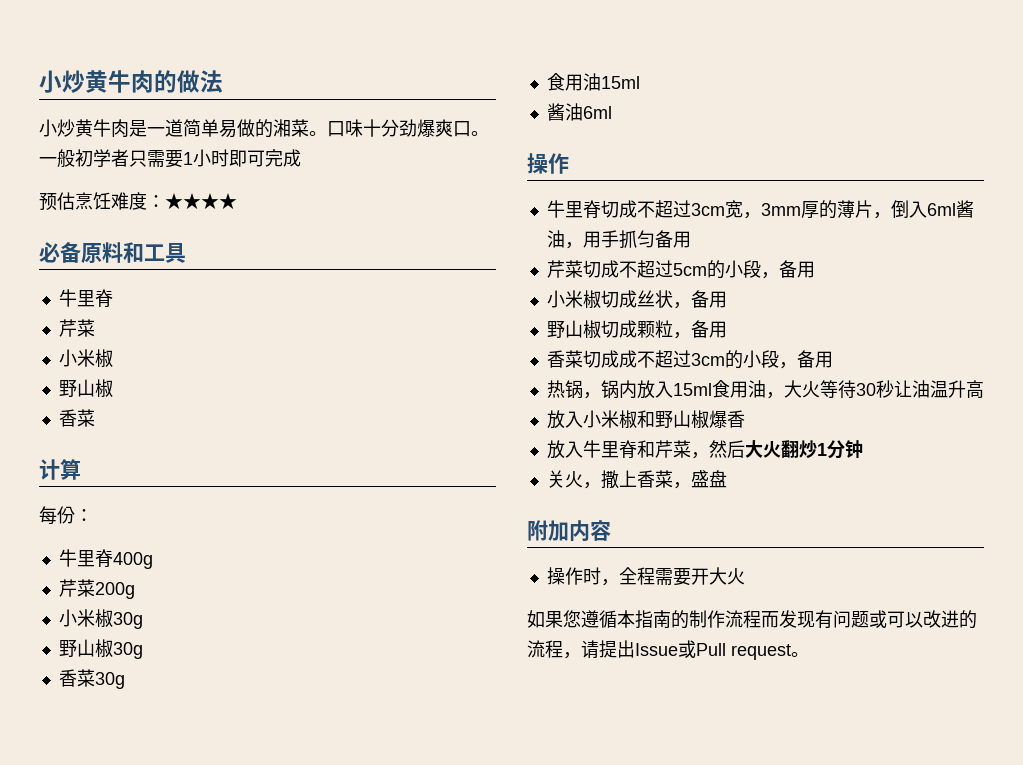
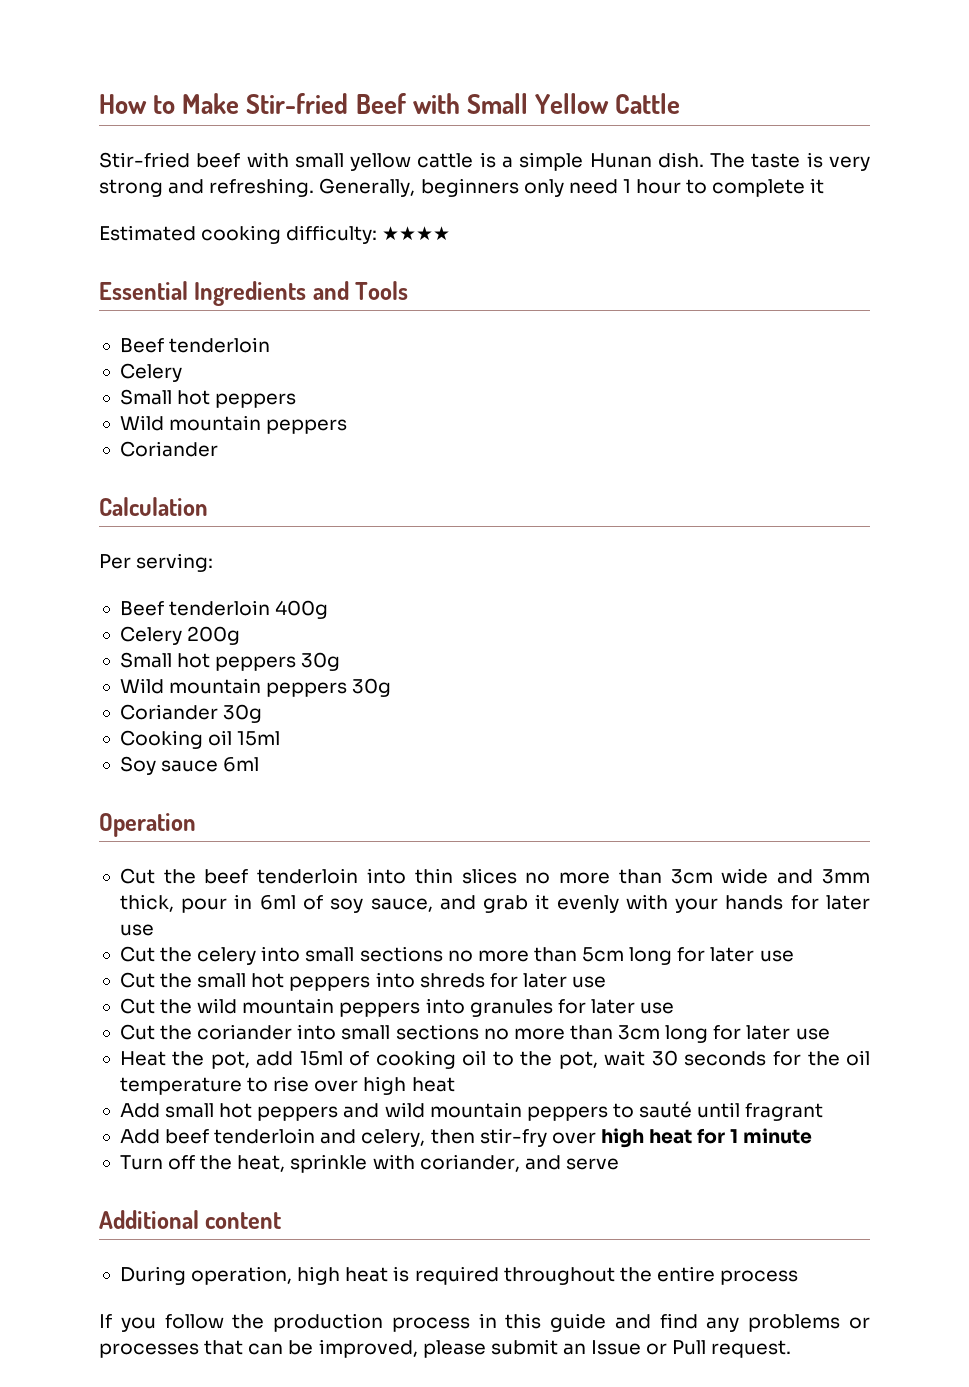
[39,70,223,93] [39,119,489,138] [39,149,301,168] [39,192,237,211] [39,242,186,263] [58,289,113,307] [58,319,95,337] [58,349,113,368] [58,379,113,398] [58,409,95,427] [39,459,81,480] [39,506,93,525] [58,549,113,567] 小炒黄牛肉的做法 // 小炒黄牛肉是一道简单易做的湘菜。口味十分劲爆爽口。一般初学者只需要1小时即可完成 // 预估烹饪难度：★★★★ // 必备原料和工具 // 牛里脊 // 芹菜 // 小米椒 // 野山椒 // 香菜 // 计算 // 每份： // 牛里脊 -> [99,93,681,114] [99,152,871,171] [99,178,825,197] [99,225,451,244] [99,281,409,306] [119,337,271,353] [119,363,182,382] [119,389,297,408] [119,415,348,434] [119,441,218,457] [99,497,208,516] [99,553,214,572] [119,600,271,616] How to Make Stir-fried Beef with Small Yellow Cattle // Stir-fried beef with small yellow cattle is a simple Hunan dish. The taste is very strong and refreshing. Generally, beginners only need 1 hour to complete it // Estimated cooking difficulty: ★★★★ // Essential Ingredients and Tools // Beef tenderloin // Celery // Small hot peppers // Wild mountain peppers // Coriander // Calculation // Per serving: // Beef tenderloin
[58,579,95,597] 芹菜 -> [119,626,182,645] Celery
[58,609,143,629] [58,639,143,659] [58,669,125,689] [546,73,601,91] 小米椒30g // 野山椒30g // 香菜30g // 食用油 -> [119,652,341,671] [119,678,392,697] [119,704,263,723] [119,730,233,749] Small hot peppers 30g // Wild mountain peppers 30g // Coriander 30g // Cooking oil
[546,103,583,121] 酱油 -> [119,756,219,775] Soy sauce
[527,153,569,174] [546,200,974,219] [546,230,691,249] [546,260,815,279] [546,290,727,309] [546,320,727,339] [546,350,833,369] [546,380,984,399] [546,410,745,429] [546,440,863,459] [546,470,727,489] [527,520,611,542] [546,567,745,586] [527,610,977,629] [527,640,809,660] 操作 // 牛里脊切成不超过3cm宽，3mm厚的薄片，倒入6ml酱油，用手抓匀备用 // 芹菜切成不超过5cm的小段，备用 // 小米椒切成丝状，备用 // 野山椒切成颗粒，备用 // 香菜切成成不超过3cm的小段，备用 // 热锅，锅内放入15ml食用油，大火等待30秒让油温升高 // 放入小米椒和野山椒爆香 // 放入牛里脊和芹菜，然后大火翻炒1分钟 // 关火，撒上香菜，盛盘 // 附加内容 // 操作时，全程需要开大火 // 如果您遵循本指南的制作流程而发现有问题或可以改进的流程，请提出Issue或Pull request。 -> [99,813,196,837] [119,868,870,884] [119,894,870,913] [119,924,154,936] [119,946,794,965] [119,972,607,991] [119,998,675,1017] [119,1024,830,1043] [119,1050,871,1069] [119,1076,455,1095] [119,1101,824,1121] [119,1128,813,1148] [119,1154,619,1173] [99,1210,282,1229] [119,1266,799,1285] [99,1313,870,1332] [99,1339,792,1358] Operation // Cut the beef tenderloin into thin slices no more than 3cm wide and 3mm thick, pour in 6ml of soy sauce, and grab it evenly with your hands for later use // Cut the celery into small sections no more than 5cm long for later use // Cut the small hot peppers into shreds for later use // Cut the wild mountain peppers into granules for later use // Cut the coriander into small sections no more than 3cm long for later use // Heat the pot, add 15ml of cooking oil to the pot, wait 30 seconds for the oil temperature to rise over high heat // Add small hot peppers and wild mountain peppers to sauté until fragrant // Add beef tenderloin and celery, then stir-fry over high heat for 1 minute // Turn off the heat, sprinkle with coriander, and serve // Additional content // During operation, high heat is required throughout the entire process // If you follow the production process in this guide and find any problems or processes that can be improved, please submit an Issue or Pull request.

